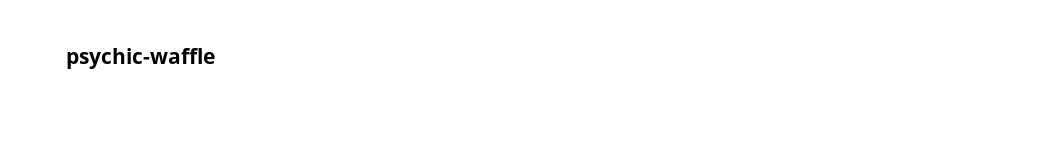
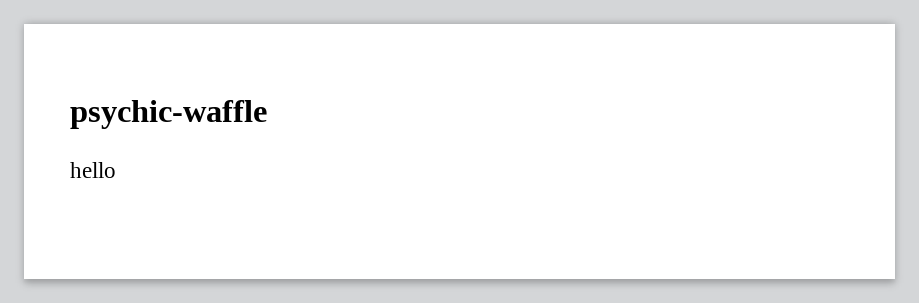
(215, 58) none -> [70,162,116,178] // hello

